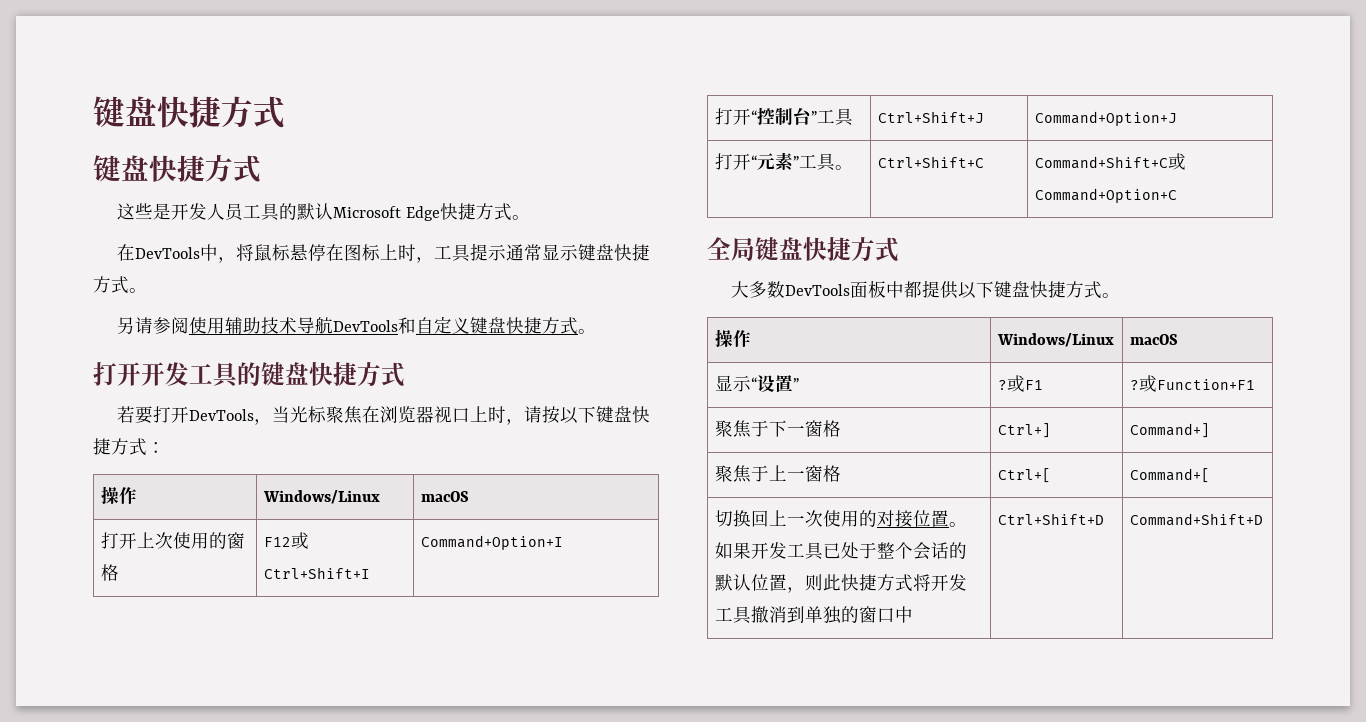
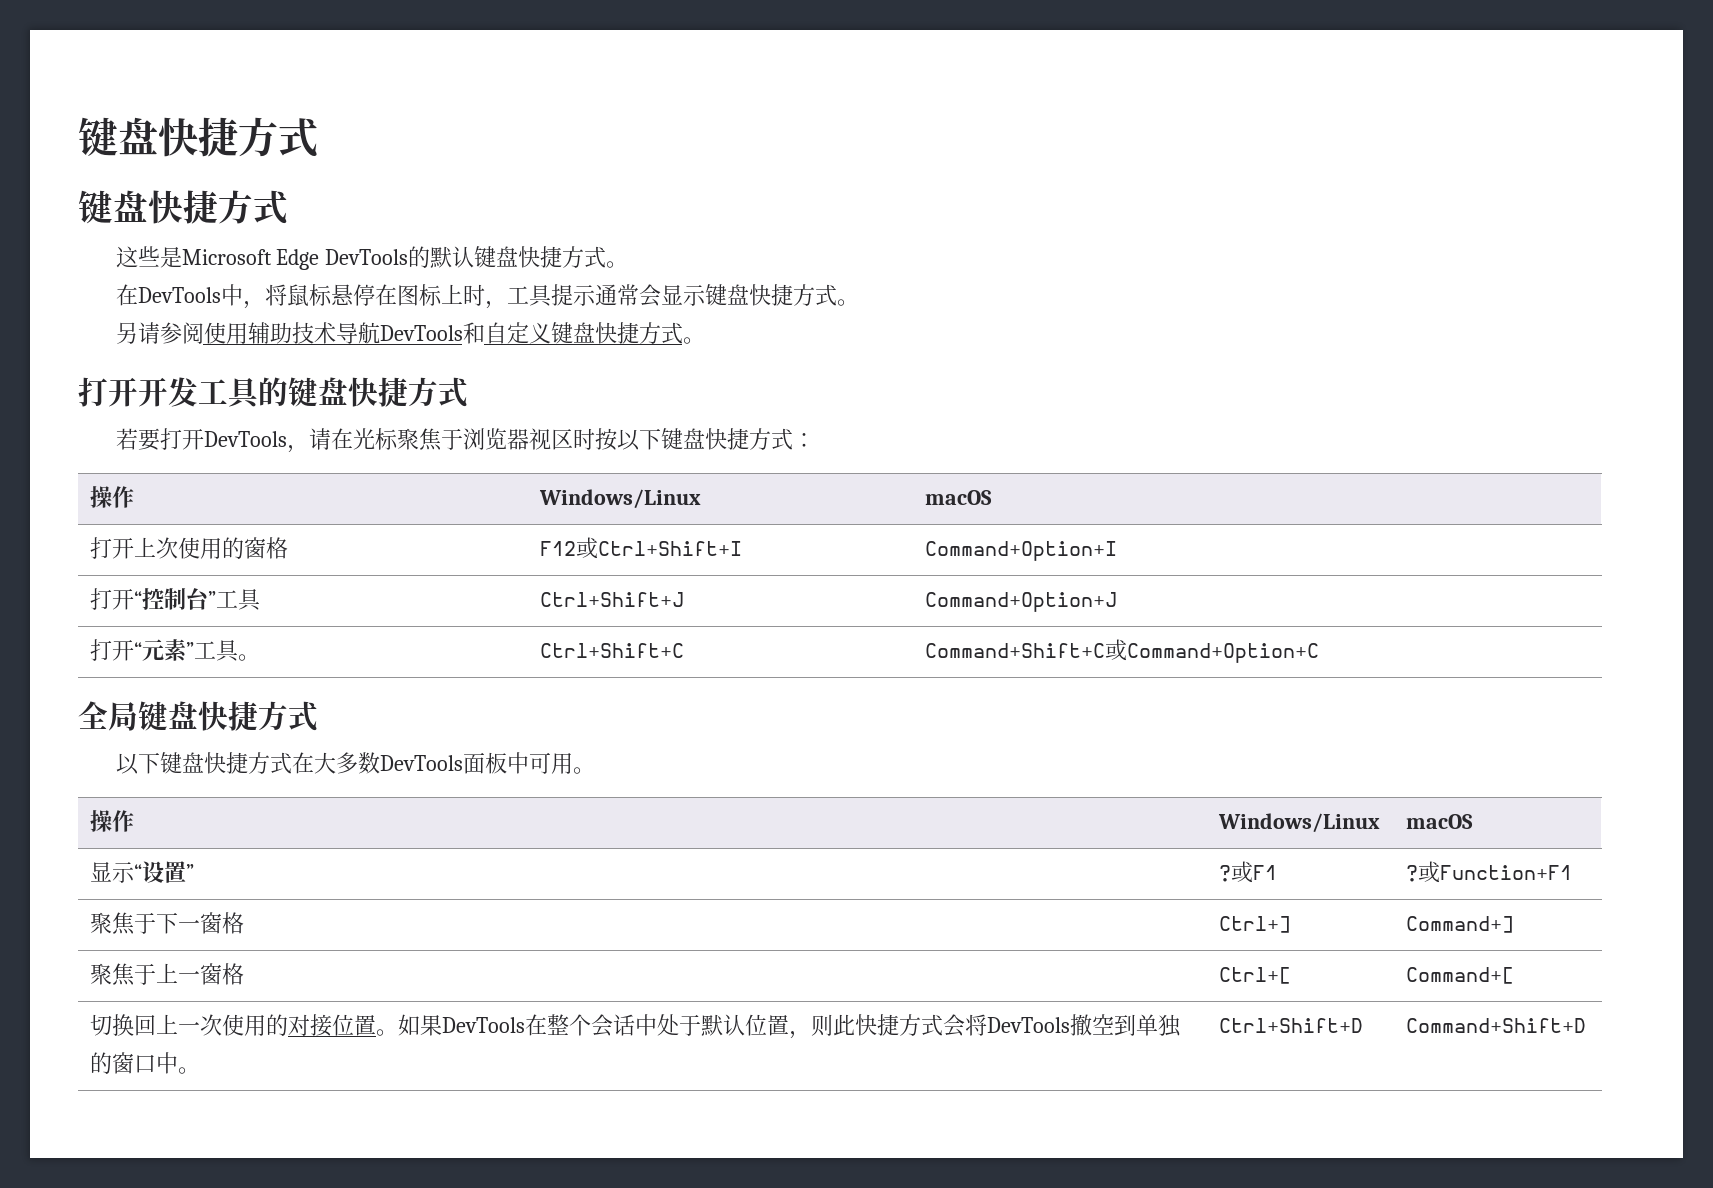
[171,203,440,221] 开发人员工具的默认Microsoft Edge -> [181,246,519,270] Microsoft Edge DevTools的默认键盘
(543, 252) none -> [638,284,661,307] 会
[272,406,291,423] 当 -> [308,428,353,450] 请在
[362,406,381,423] 在 -> [440,428,463,450] 于
[452,406,543,425] 口上时，请 -> [550,428,595,450] 区时
[731,280,1103,299] 大多数DevTools面板中都提供以下键盘快捷方式 -> [115,752,573,775] 以下键盘快捷方式在大多数DevTools面板中可用
[750,542,877,560] 开发工具已处于 -> [442,1014,548,1036] DevTools在
[948,542,967,559] 的 -> [635,1014,702,1036] 中处于
[912,574,967,591] [714,606,787,624] 将开发工具撤消 -> [943,1014,1115,1037] 会将DevTools撤空
(913, 614) none -> [178,1067,201,1074] 。

